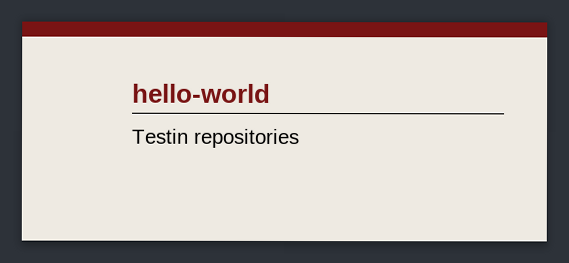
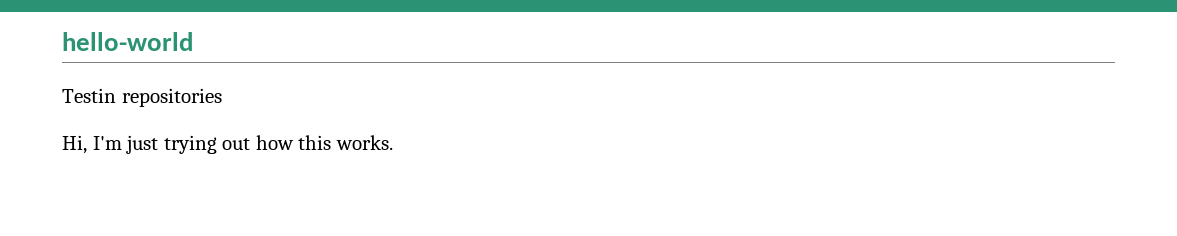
(300, 138) none -> [62,135,393,154] // Hi, I'm just trying out how this works.

